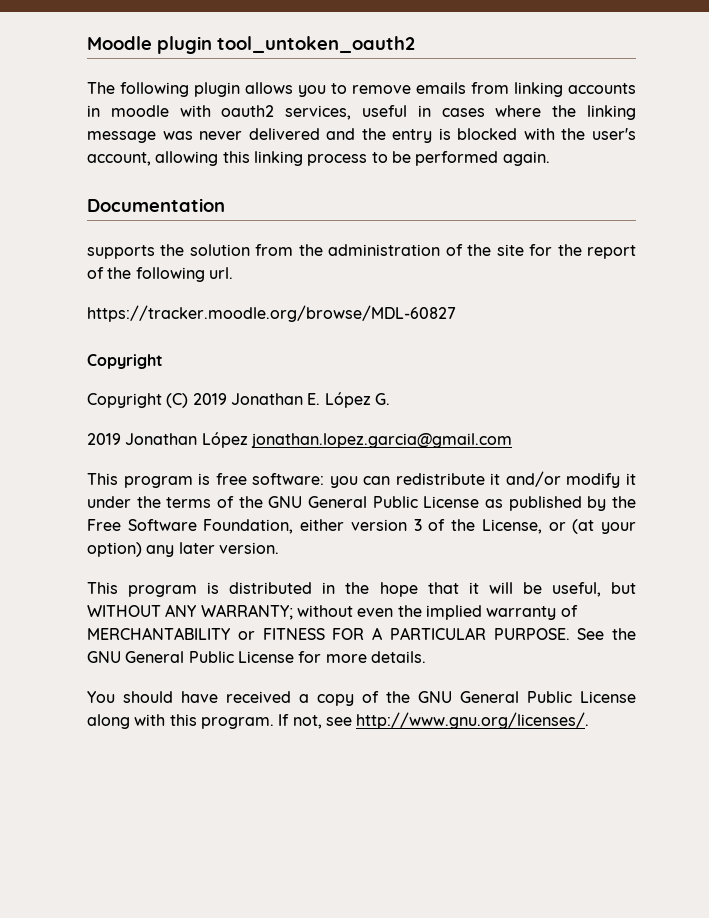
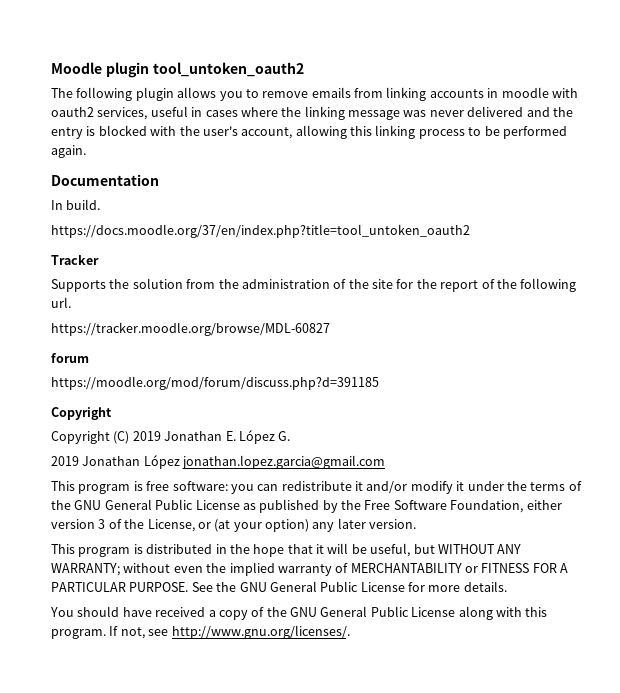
[87,245,155,259] supports -> [51,199,101,210] [51,224,470,238] [51,255,99,265] [51,279,106,292] In build. // https://docs.moodle.org/37/en/index.php?title=tool_untoken_oauth2 // Tracker // Supports
(456, 313) none -> [51,353,89,363] [51,376,379,390] // forum // https://moodle.org/mod/forum/discuss.php?d=391185

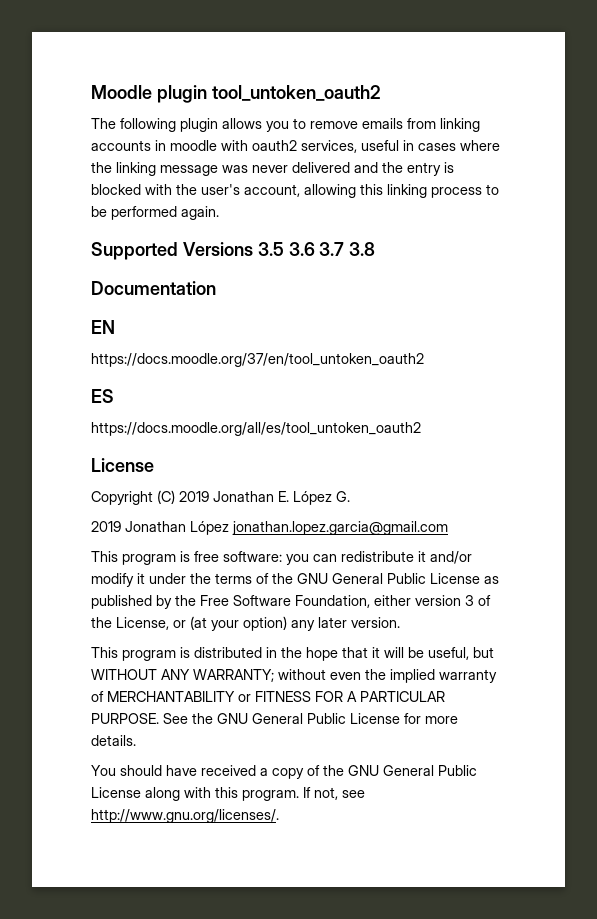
[51,174,159,186] [51,199,101,210] [51,224,470,238] [51,255,99,265] [51,278,577,292] [51,297,71,308] [51,322,330,336] [51,353,89,363] [51,376,379,390] [51,407,112,420] Documentation // In build. // https://docs.moodle.org/37/en/index.php?title=tool_untoken_oauth2 // Tracker // Supports the solution from the administration of the site for the report of the following url. // https://tracker.moodle.org/browse/MDL-60827 // forum // https://moodle.org/mod/forum/discuss.php?d=391185 // Copyright -> [91,242,376,260] [91,281,216,295] [91,320,115,334] [91,353,424,367] [91,389,114,403] [91,422,421,436] [91,458,154,472] Supported Versions 3.5 3.6 3.7 3.8 // Documentation // EN // https://docs.moodle.org/37/en/tool_untoken_oauth2 // ES // https://docs.moodle.org/all/es/tool_untoken_oauth2 // License

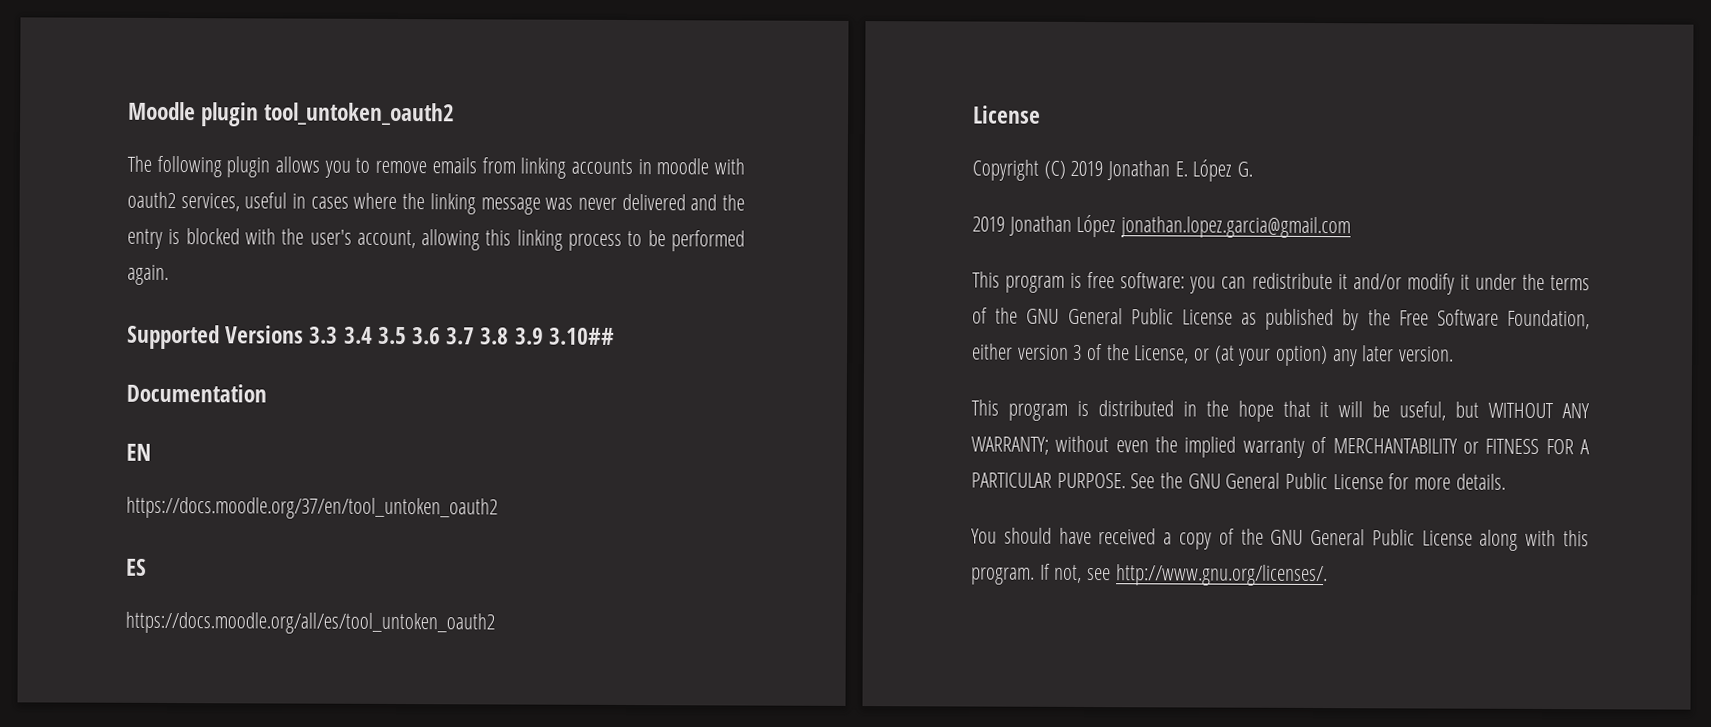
(253, 249) none -> [309,326,373,344] 3.3 3.4
(376, 249) none -> [514,327,615,345] 3.9 3.10##

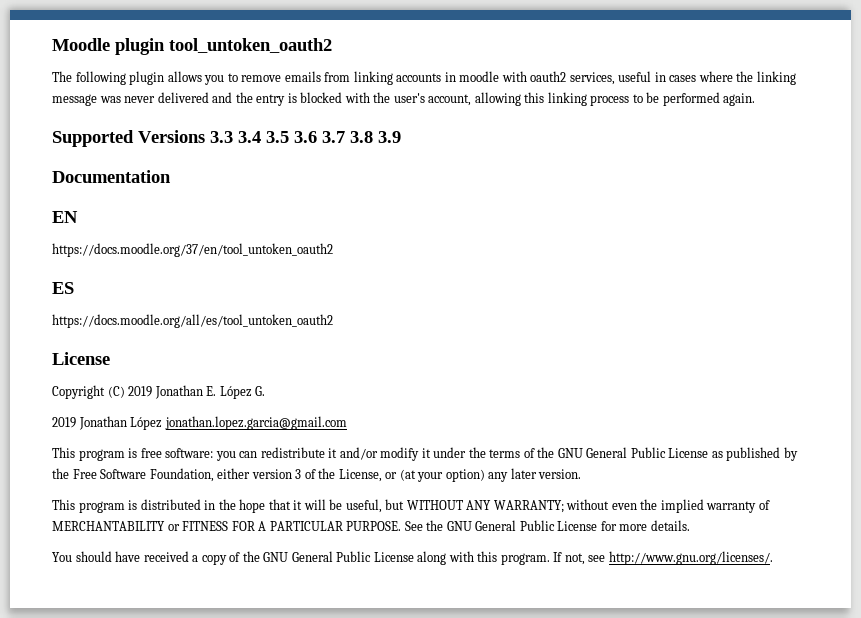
[548,327,615,345] 3.10## -> (401, 137) none

